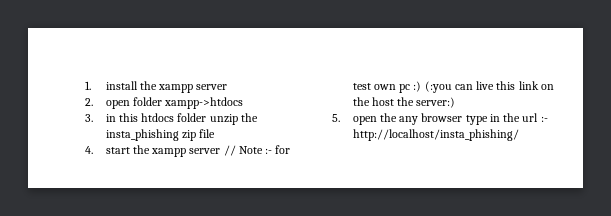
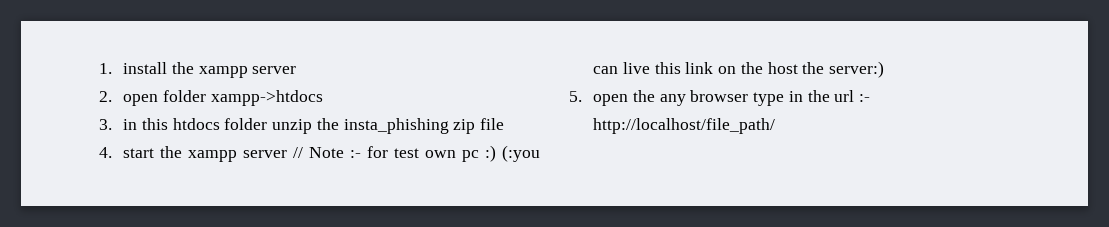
[352,129,519,141] http://localhost/insta_phishing/ -> [593,118,776,134] http://localhost/file_path/

